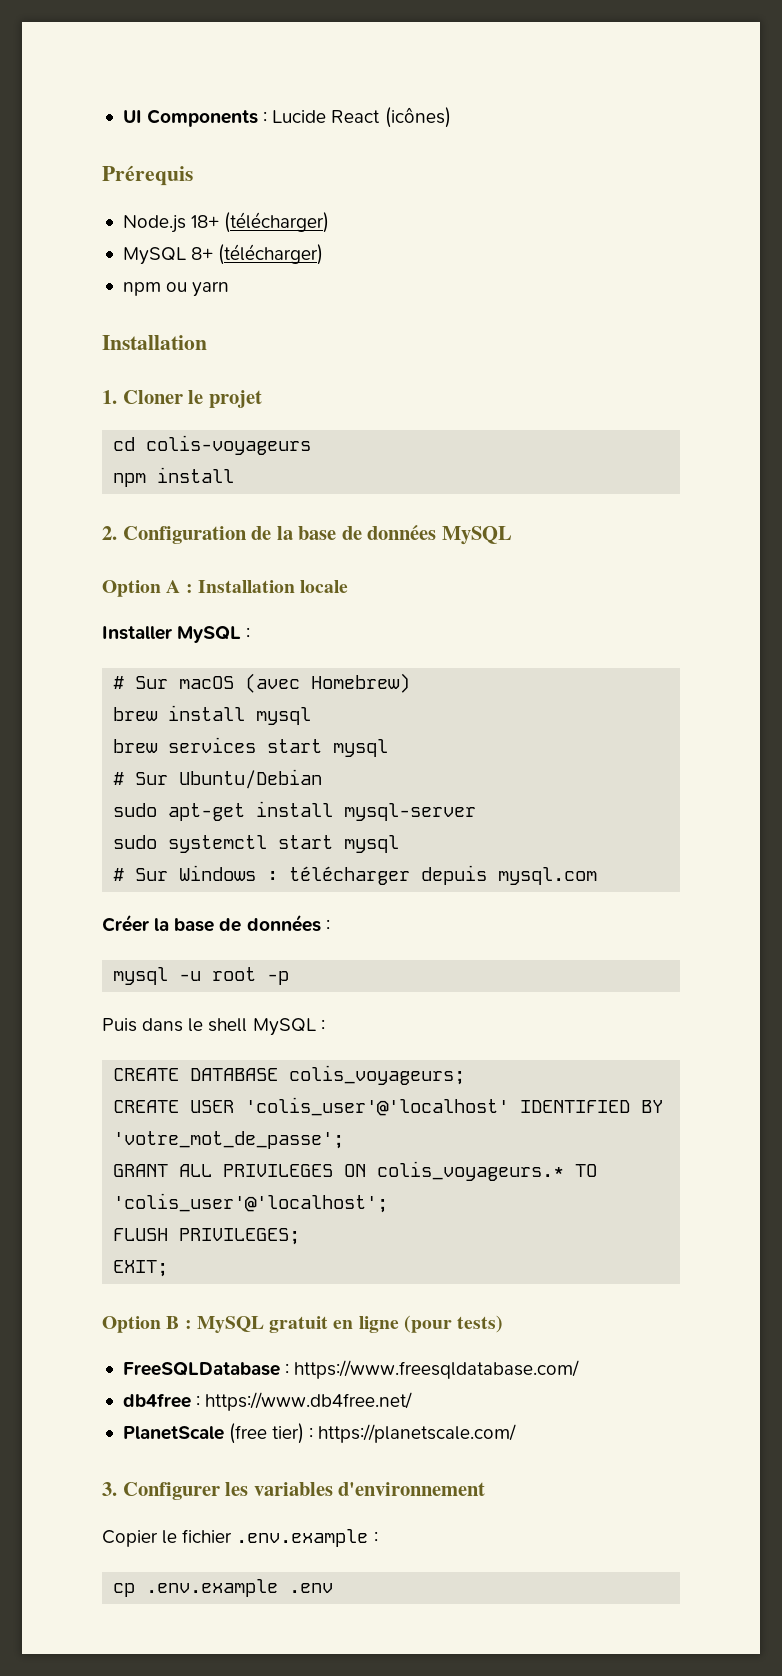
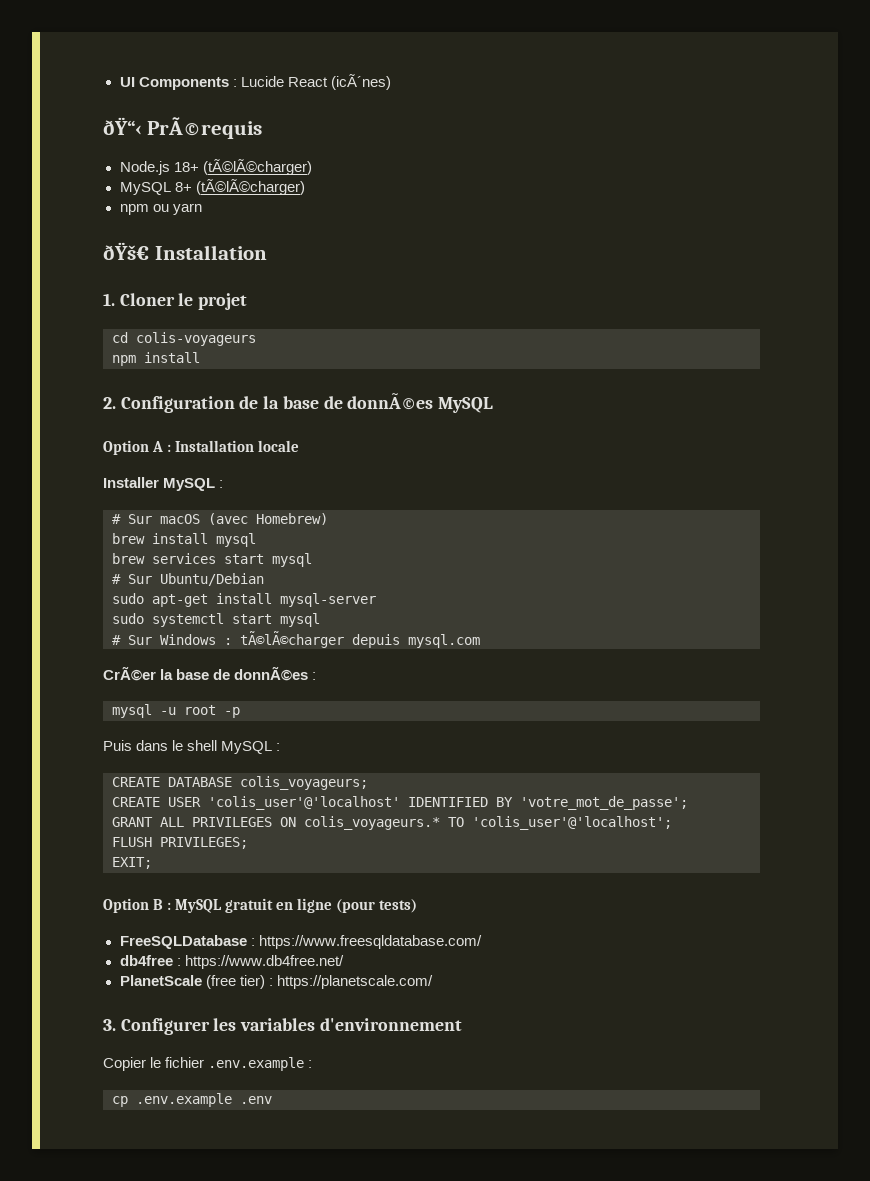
[384,107,451,128] [102,165,193,186] (icônes) // Prérequis -> [330,74,391,90] [103,117,262,139] (icÃ´nes) // ðŸ“‹ PrÃ©requis
[224,212,330,233] (télécharger) -> [202,159,312,175] (tÃ©lÃ©charger)
[218,244,324,265] (télécharger) -> [195,179,305,195] (tÃ©lÃ©charger)
(230, 289) none -> [103,242,149,260] ðŸš€
[367,525,437,540] données -> [347,393,434,410] donnÃ©es
[289,866,411,885] télécharger -> [240,631,344,648] tÃ©lÃ©charger
[102,914,321,932] Créer la base de données -> [103,666,309,681] CrÃ©er la base de donnÃ©es

